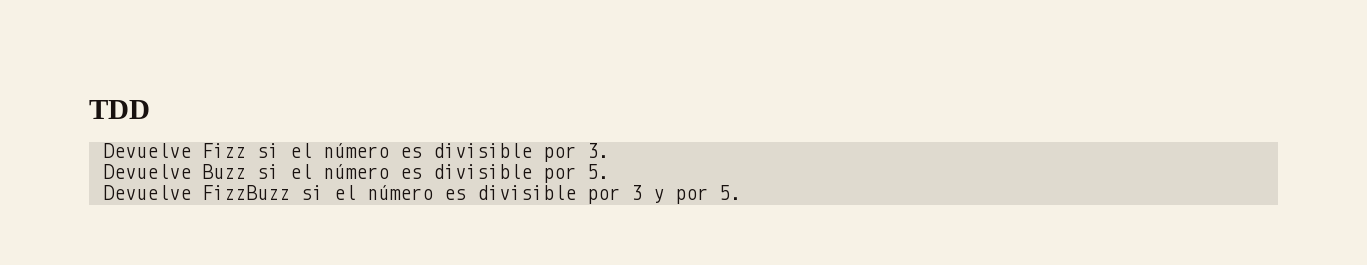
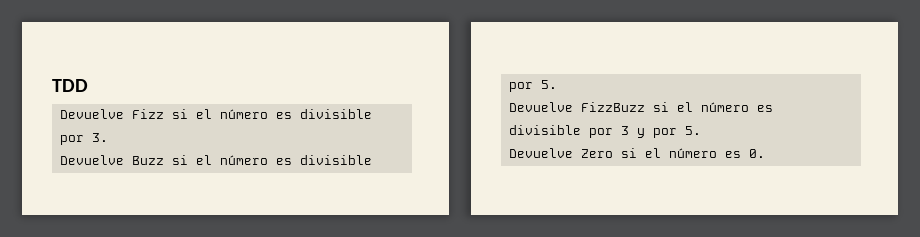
(741, 192) none -> [509,148,766,158] // Devuelve Zero si el número es 0.

